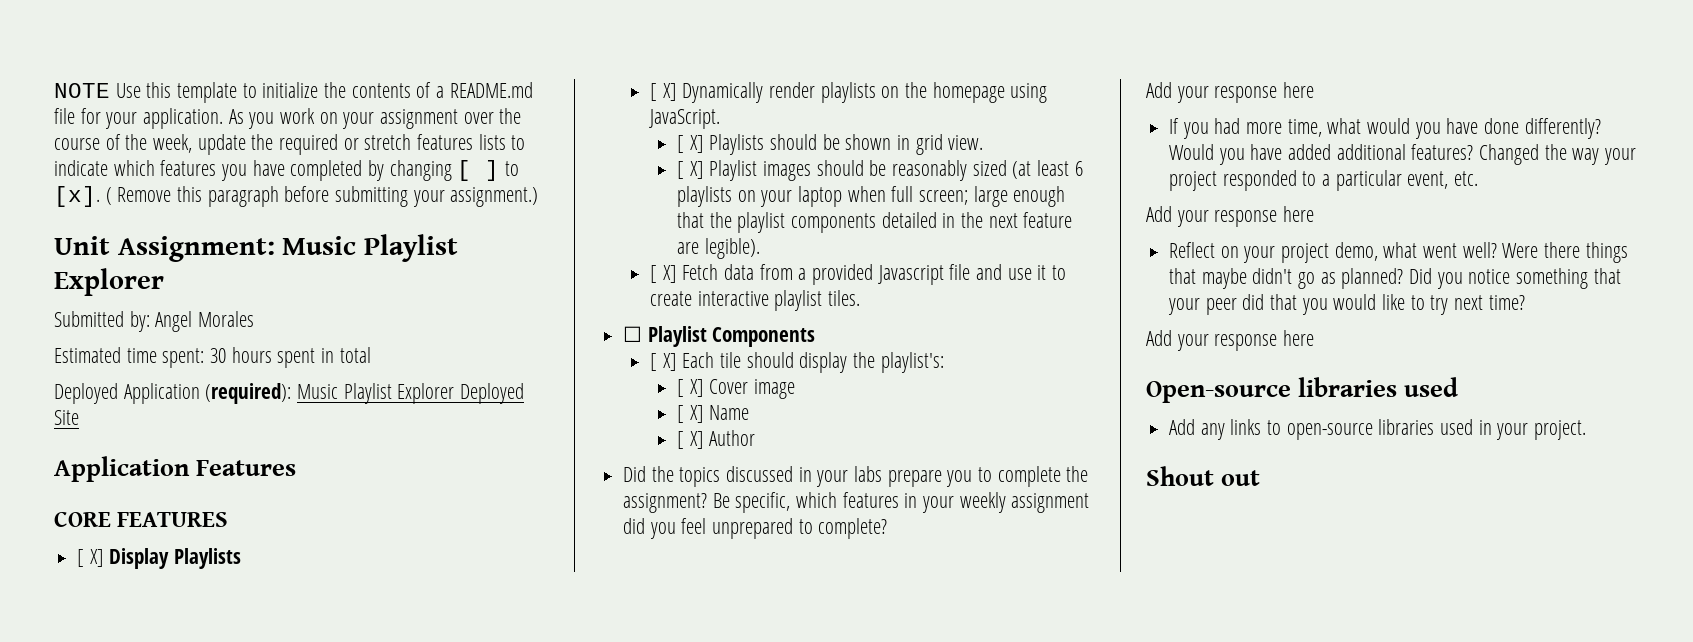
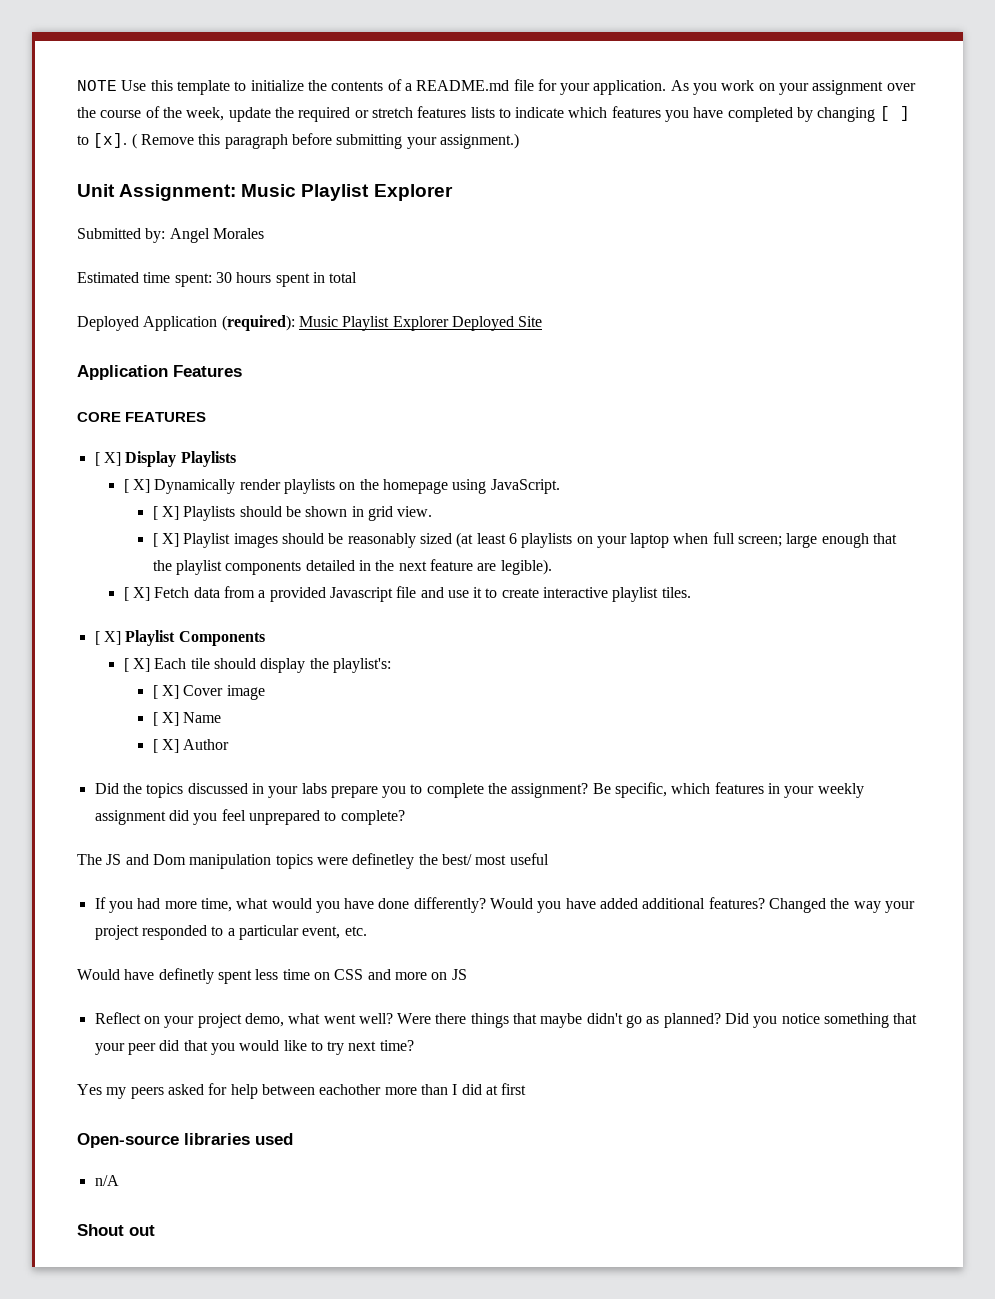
[623,326,643,342] ☐ -> [94,631,121,645] [ X]
[1146,82,1315,103] Add your response here -> [77,853,549,869] The JS and Dom manipulation topics were definetley the best/ most useful
[1146,206,1315,227] Add your response here -> [77,968,467,984] Would have definetly spent less time on CSS and more on JS
[1146,330,1315,351] [1146,377,1459,403] [1169,419,1587,440] Add your response here // Open-source libraries used // Add any links to open-source libraries used in your project. -> [77,1083,527,1099] [77,1133,293,1148] [94,1175,119,1186] Yes my peers asked for help between eachother more than I did at first // Open-source libraries used // n/A

